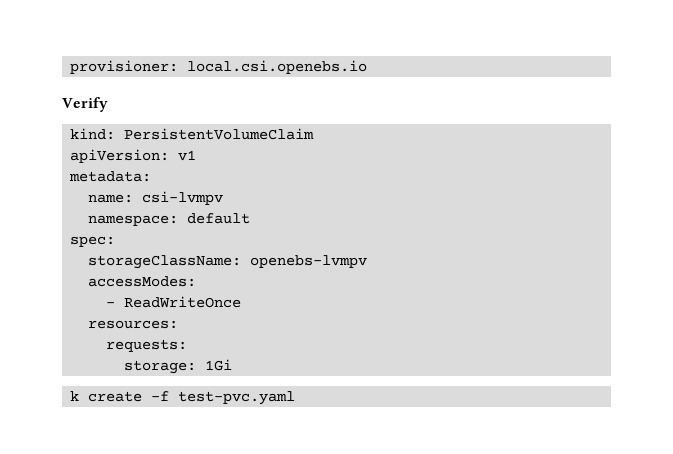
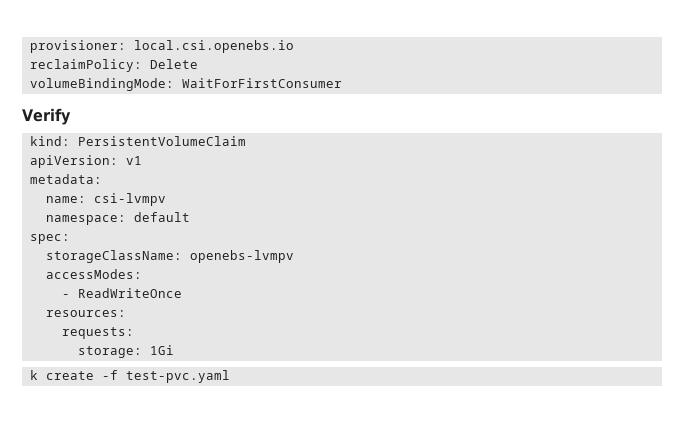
(368, 67) none -> [29,59,198,72] [29,78,342,91] // reclaimPolicy: Delete // volumeBindingMode: WaitForFirstConsumer

